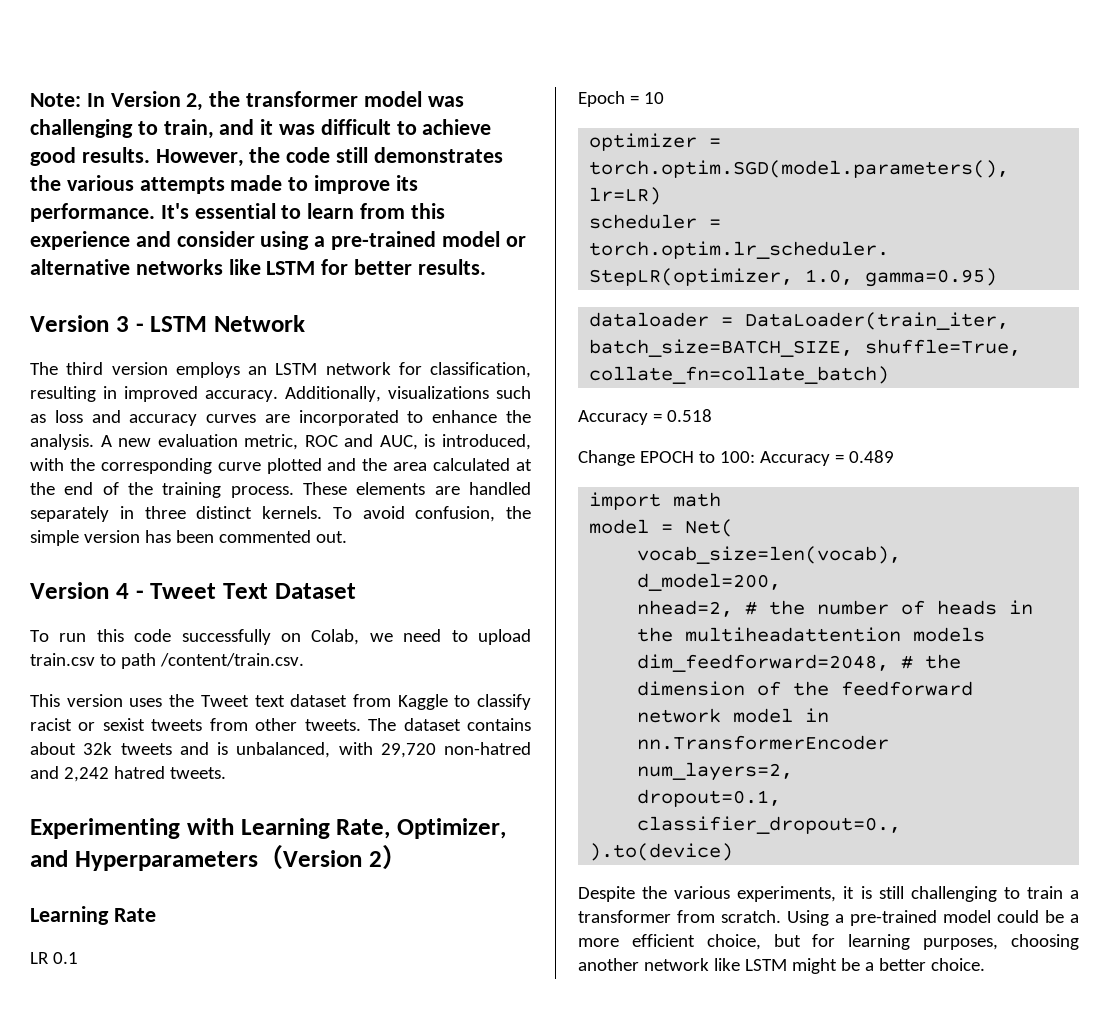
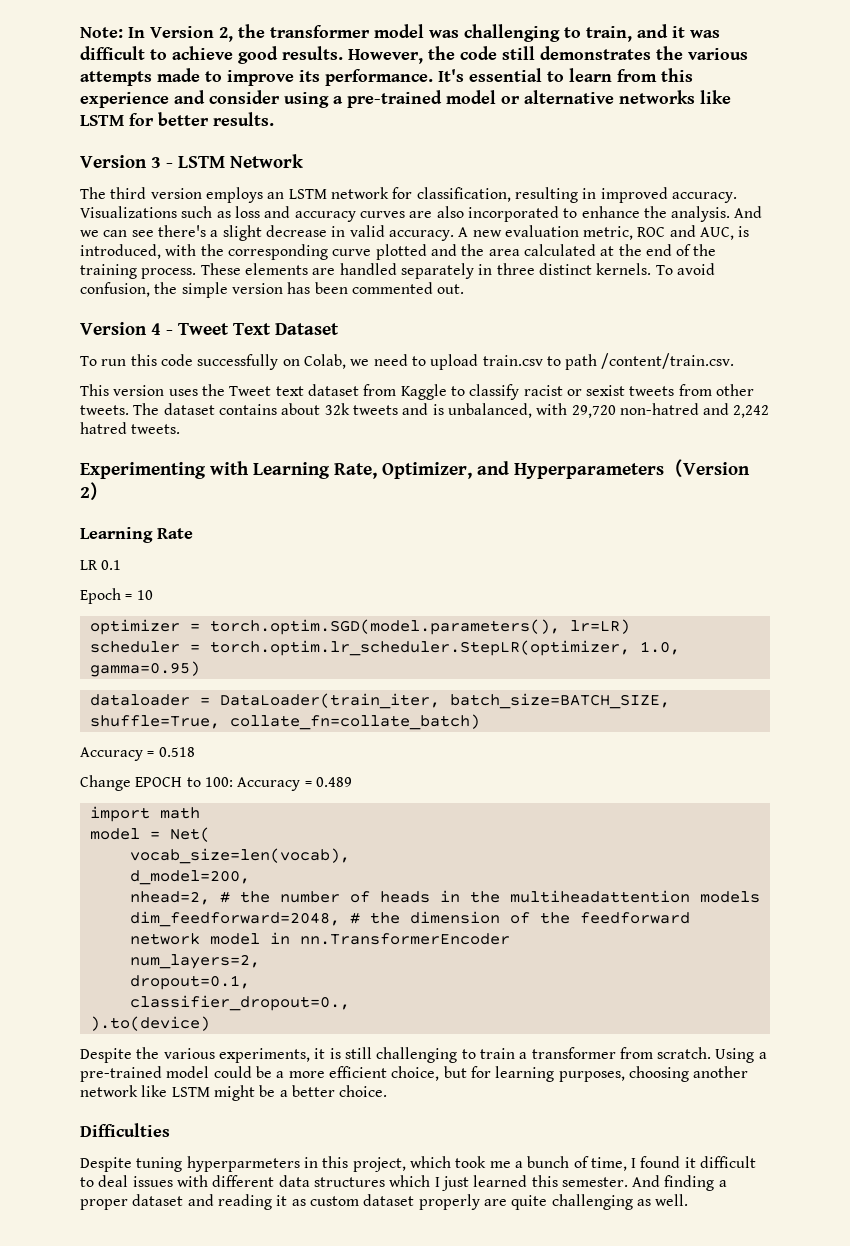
[285,386,489,402] Additionally, visualizations -> [80,206,177,218] Visualizations
(290, 418) none -> [436,206,464,218] also
(94, 442) none -> [734,206,763,218] [80,225,454,241] And we can see there's a slight decrease in valid accuracy.
(985, 964) none -> [80,1123,170,1137] [80,1156,757,1172] [80,1175,727,1191] [80,1194,689,1210] // Difficulties // Despite tuning hyperparmeters in this project, which took me a bunch of time, I found it difficult to deal issues with different data structures which I just learned this semester. And finding a proper dataset and reading it as custom dataset properly are quite challenging as well.

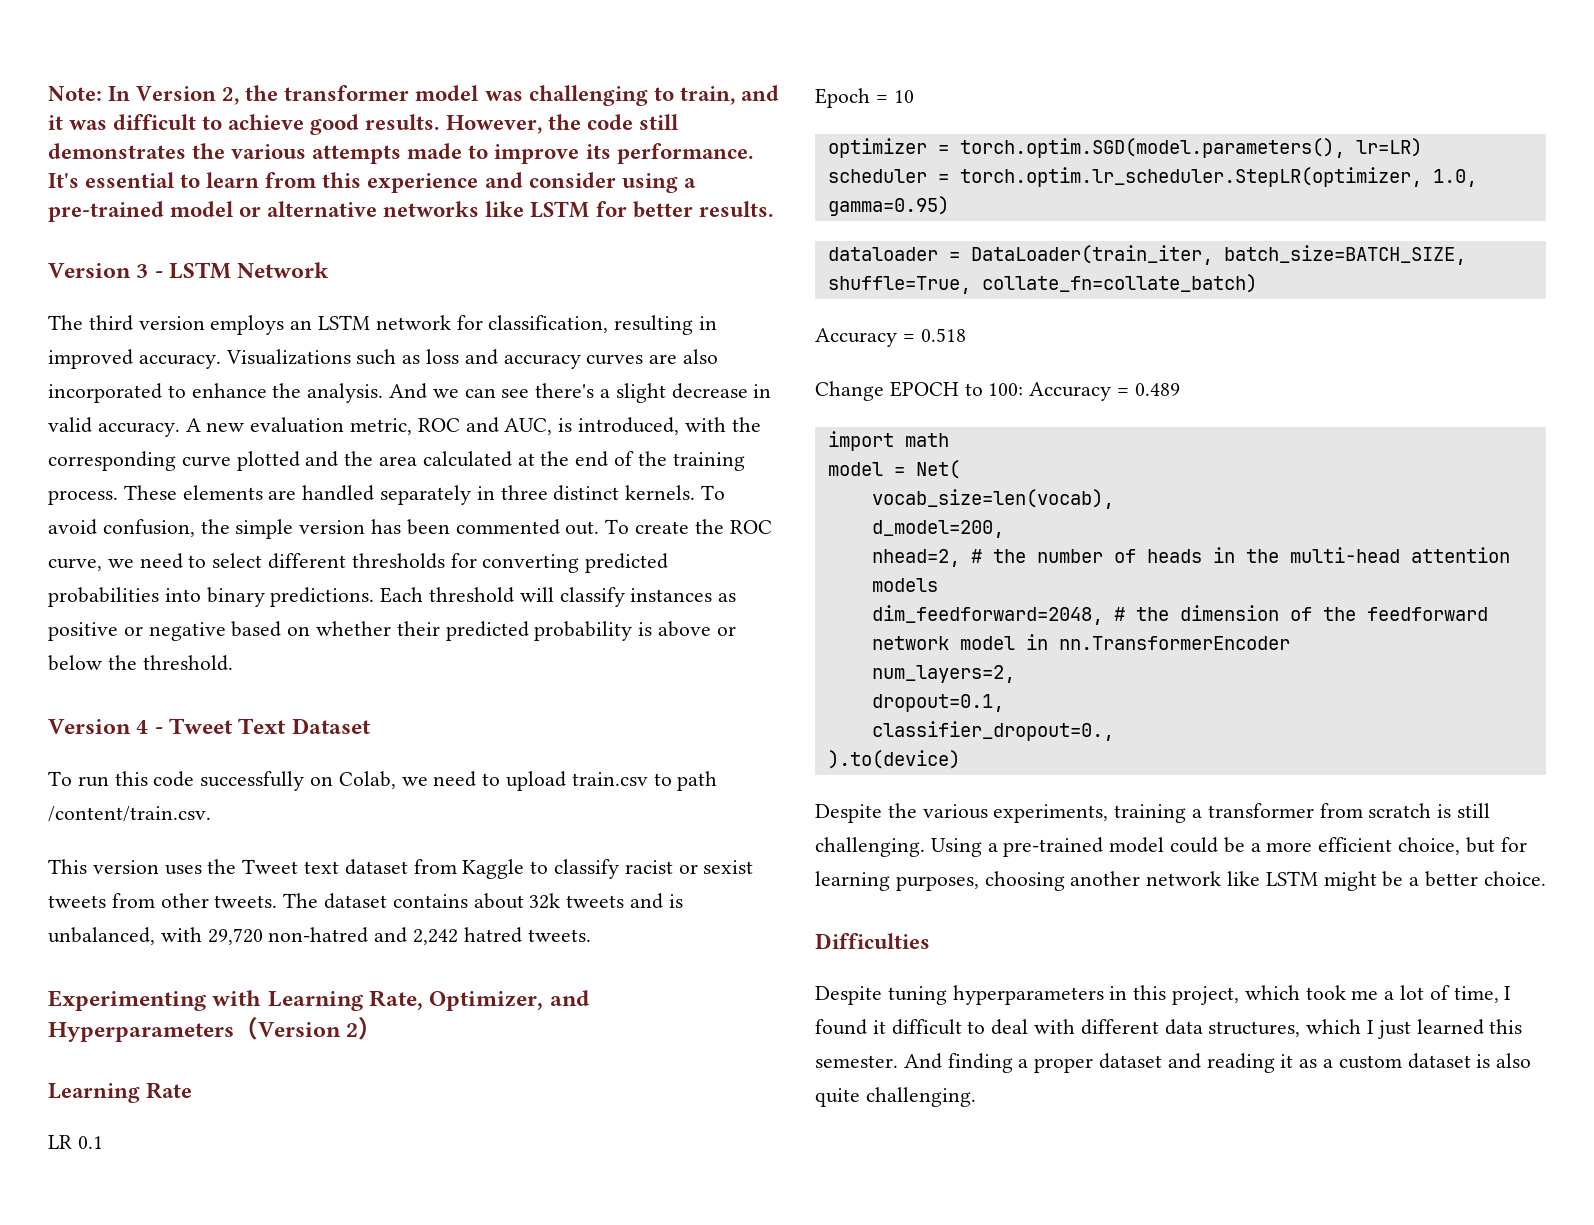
(465, 289) none -> [605,519,772,534] [48,553,669,573] [48,587,737,607] [48,621,736,641] [48,655,233,671] To create the ROC curve, we need to select different thresholds for converting predicted probabilities into binary predictions. Each threshold will classify instances as positive or negative based on whether their predicted probability is above or below the threshold.
[509,890,690,903] multiheadattention -> [1289,547,1510,563] multi-head attention
[314,1047,712,1063] it is still challenging to train a transformer from scratch. -> [1114,803,1491,823] [815,837,925,857] training a transformer from scratch is still challenging.
[186,1156,300,1172] hyperparmeters -> [952,985,1104,1005] hyperparameters
[527,1156,570,1168] bunch -> [1400,985,1425,1000] lot
[132,1176,173,1187] issues -> (1029, 1027) none
[313,1177,385,1187] structures -> [1208,1021,1301,1037] structures,
(306, 1202) none -> [1323,1059,1334,1068] a
[418,1194,689,1210] properly are quite challenging as well. -> [1476,1053,1532,1068] [815,1087,976,1107] is also quite challenging.

